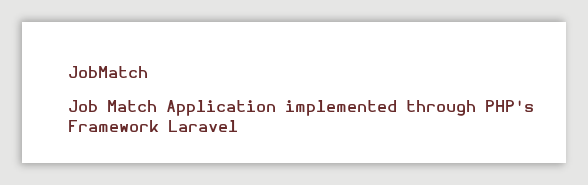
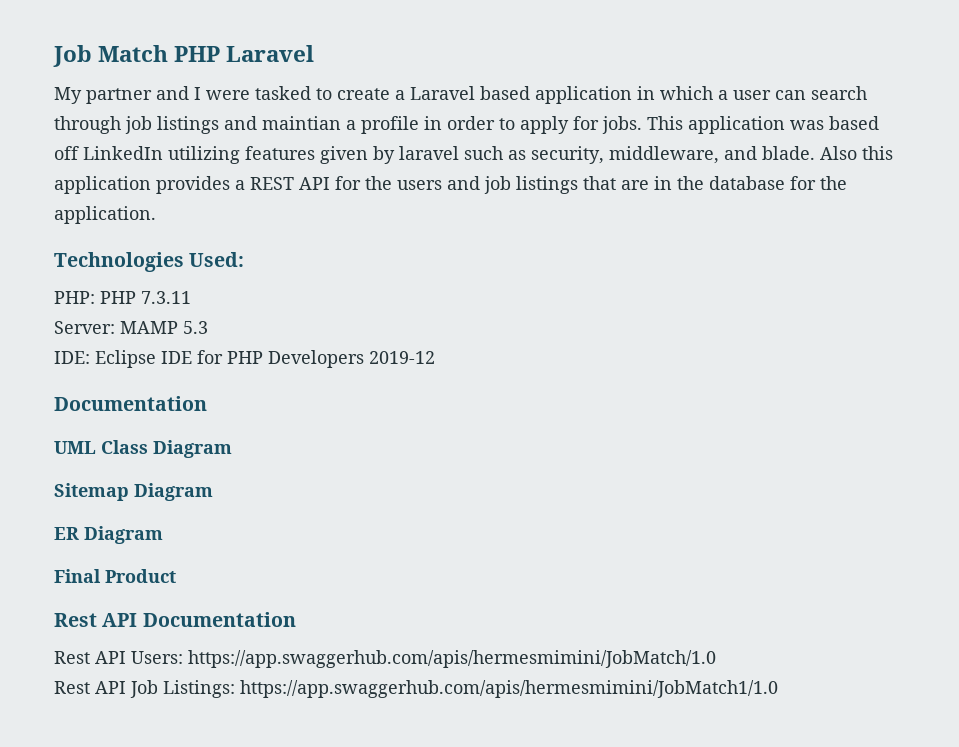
[68,66,148,78] JobMatch // -> (53, 56) none
[166,100,534,116] [68,120,238,132] Application implemented through PHP's Framework Laravel -> [174,45,315,62] [54,86,867,104] [54,116,879,134] [54,146,893,164] [54,176,847,194] [54,206,156,224] [54,252,245,272] [54,291,191,304] [54,321,208,334] [54,350,435,368] [54,396,207,411] [54,440,232,458] [54,483,213,501] [54,526,163,544] [54,569,176,583] [54,612,296,627] [54,650,716,668] [54,680,778,698] PHP Laravel // My partner and I were tasked to create a Laravel based application in which a user can search through job listings and maintian a profile in order to apply for jobs. This application was based off LinkedIn utilizing features given by laravel such as security, middleware, and blade. Also this application provides a REST API for the users and job listings that are in the database for the application. // Technologies Used: // PHP: PHP 7.3.11 // Server: MAMP 5.3 // IDE: Eclipse IDE for PHP Developers 2019-12 // Documentation // UML Class Diagram // Sitemap Diagram // ER Diagram // Final Product // Rest API Documentation // Rest API Users: https://app.swaggerhub.com/apis/hermesmimini/JobMatch/1.0 // Rest API Job Listings: https://app.swaggerhub.com/apis/hermesmimini/JobMatch1/1.0

